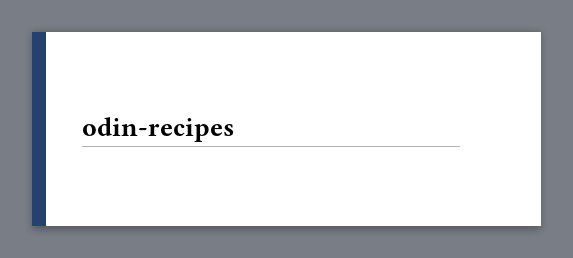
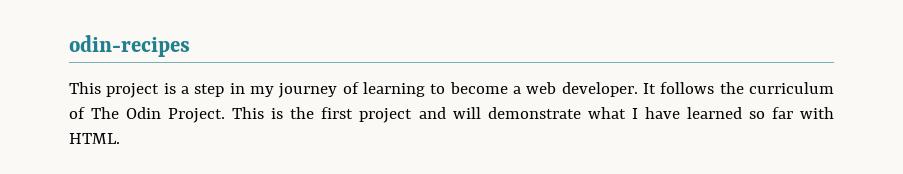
(235, 129) none -> [69,82,834,98] [69,107,834,123] [69,133,120,144] // This project is a step in my journey of learning to become a web developer. It follows the curriculum of The Odin Project. This is the first project and will demonstrate what I have learned so far with HTML.

